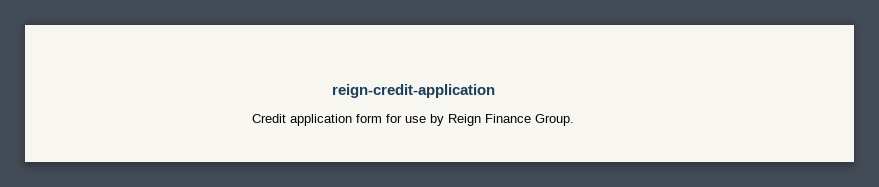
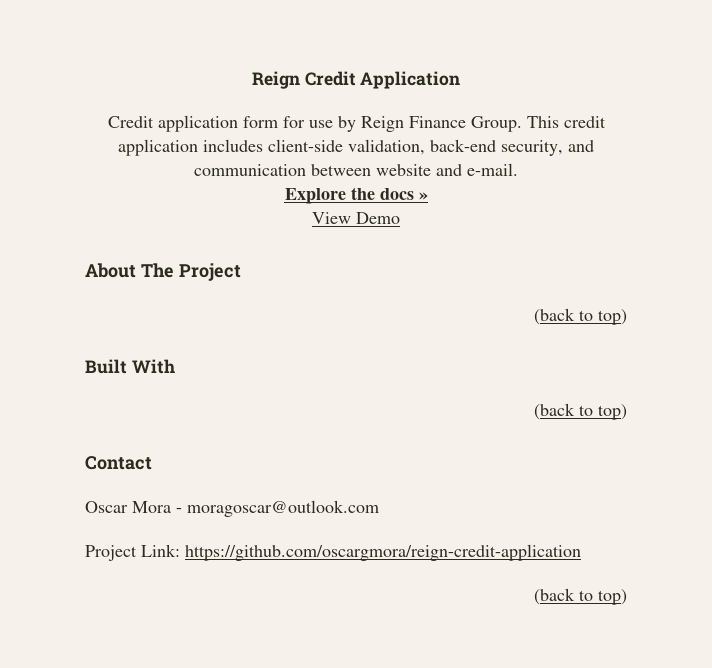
[331,84,495,98] reign-credit-application -> [251,71,461,89] Reign Credit Application
(574, 120) none -> [526,116,606,128] [118,139,594,156] [194,163,518,176] [284,187,428,204] [312,212,400,224] [85,263,241,281] [534,308,627,325] [85,359,175,374] [534,403,627,420] [85,456,152,470] [85,500,379,517] [85,544,581,561] [534,588,627,605] This credit application includes client-side validation, back-end security, and communication between website and e-mail. // Explore the docs » // View Demo // About The Project // (back to top) // Built With // (back to top) // Contact // Oscar Mora - moragoscar@outlook.com // Project Link: https://github.com/oscargmora/reign-credit-application // (back to top)

